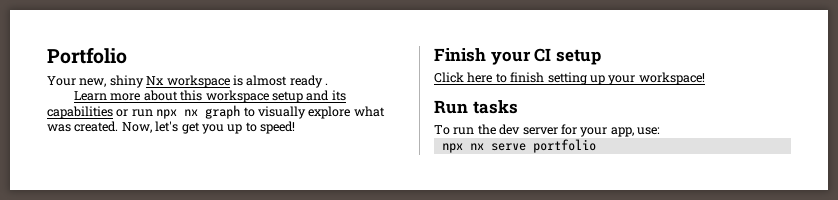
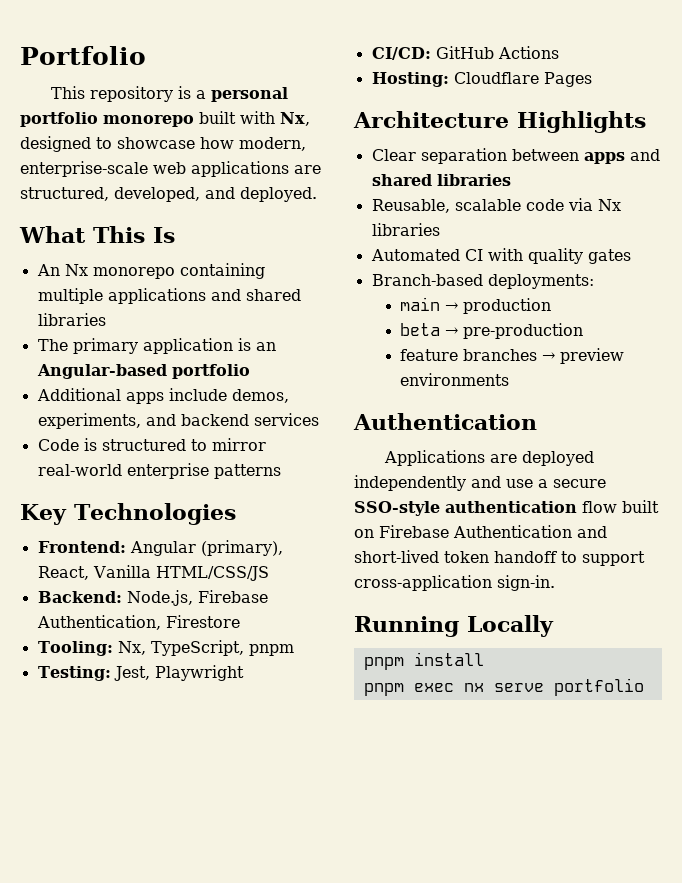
[47,75,328,88] [74,90,346,103] [47,105,385,119] [47,121,295,134] [434,48,601,65] [434,72,705,85] [434,100,518,114] [434,124,660,137] [441,143,463,153] Your new, shiny Nx workspace is almost ready . // Learn more about this workspace setup and its capabilities or run npx nx graph to visually explore what was created. Now, let's get you up to speed! // Finish your CI setup // Click here to finish setting up your workspace! // Run tasks // To run the dev server for your app, use: // npx -> [51,86,289,102] [20,111,310,127] [20,136,306,152] [20,161,321,177] [20,187,317,202] [19,226,175,243] [36,263,265,279] [37,288,301,304] [37,313,106,326] [37,338,276,354] [36,364,250,379] [36,388,289,404] [37,413,319,429] [37,438,266,451] [37,463,281,479] [20,503,236,525] [37,540,283,556] [37,565,269,581] [37,590,268,606] [36,615,240,630] [37,640,294,656] [37,665,244,681] [371,46,559,60] [371,72,592,87] [353,111,646,133] [371,148,660,164] [371,174,511,186] [371,198,621,213] [371,223,440,236] [370,248,631,264] [371,274,594,289] [400,297,552,314] [400,323,584,339] [400,348,625,364] [400,373,510,386] [353,413,537,430] [384,450,595,466] [354,475,606,491] [354,500,659,516] [354,525,607,538] [354,550,645,566] [354,575,555,591] [354,615,554,637] [363,652,484,670] [363,683,454,696] This repository is a personal portfolio monorepo built with Nx, designed to showcase how modern, enterprise-scale web applications are structured, developed, and deployed. // What This Is // An Nx monorepo containing multiple applications and shared libraries // The primary application is an Angular-based portfolio // Additional apps include demos, experiments, and backend services // Code is structured to mirror real-world enterprise patterns // Key Technologies // Frontend: Angular (primary), React, Vanilla HTML/CSS/JS // Backend: Node.js, Firebase Authentication, Firestore // Tooling: Nx, TypeScript, pnpm // Testing: Jest, Playwright // CI/CD: GitHub Actions // Hosting: Cloudflare Pages // Architecture Highlights // Clear separation between apps and shared libraries // Reusable, scalable code via Nx libraries // Automated CI with quality gates // Branch-based deployments: // main → production // beta → pre-production // feature branches → preview environments // Authentication // Applications are deployed independently and use a secure SSO-style authentication flow built on Firebase Authentication and short-lived token handoff to support cross-application sign-in. // Running Locally // pnpm install // pnpm exec

